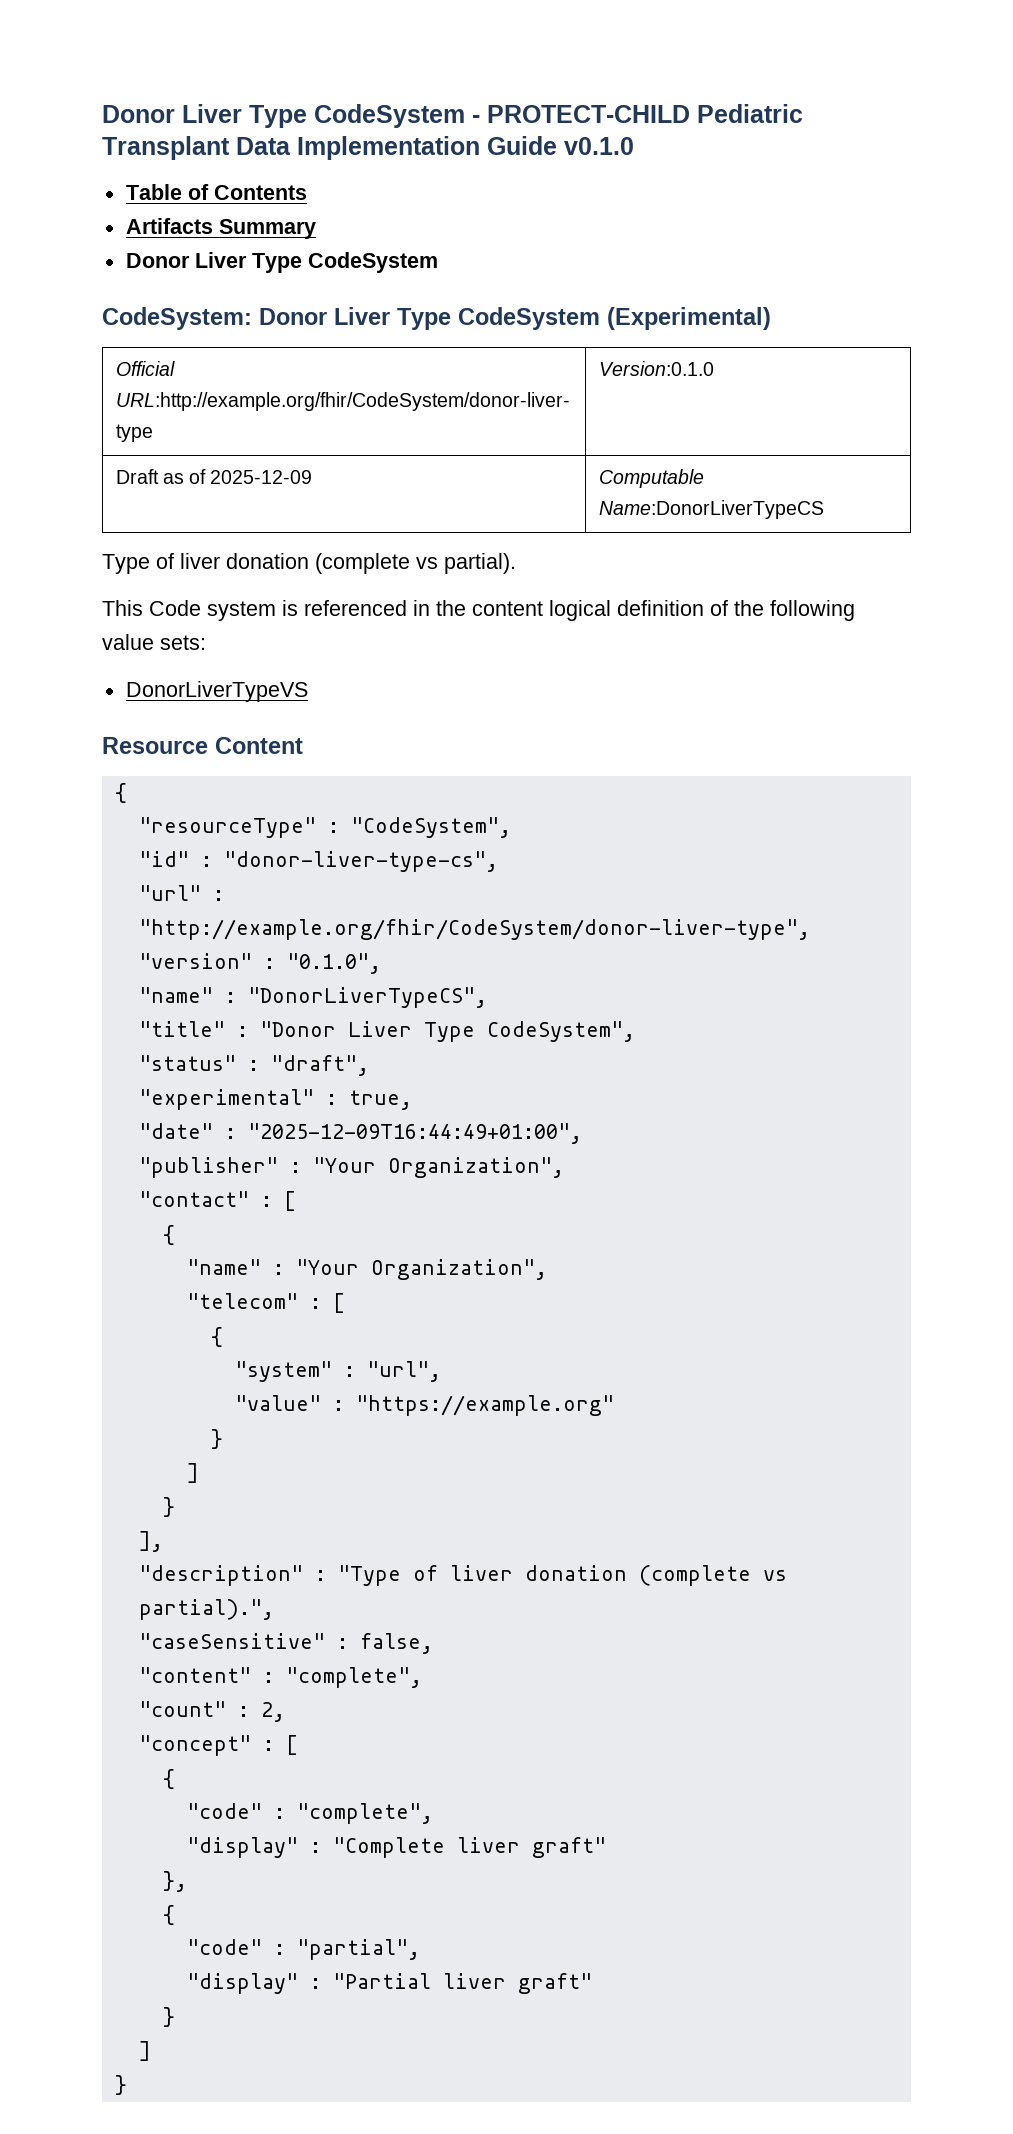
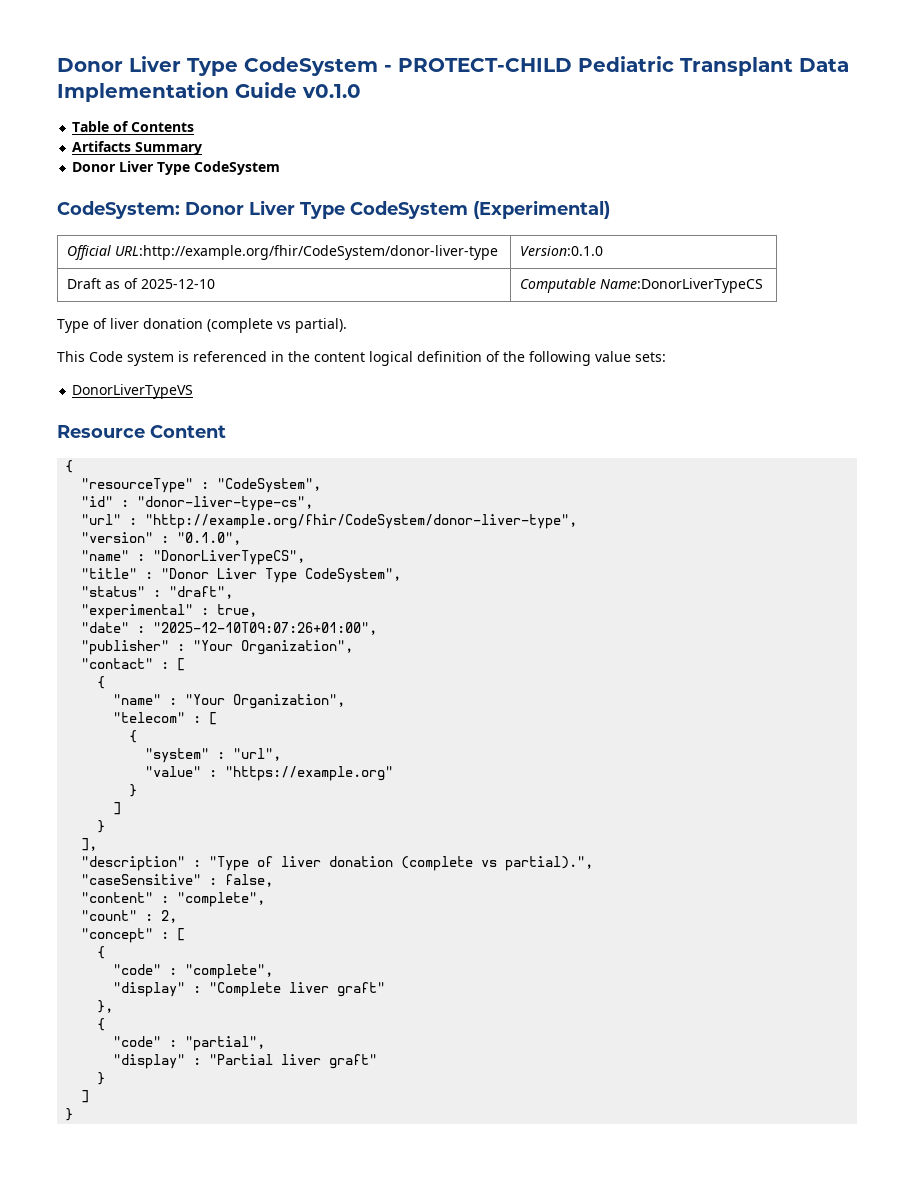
[210,470,313,484] 2025-12-09 -> [141,279,216,289] 2025-12-10
[247,1123,582,1144] "2025-12-09T16:44:49+01:00", -> [153,622,378,635] "2025-12-10T09:07:26+01:00",

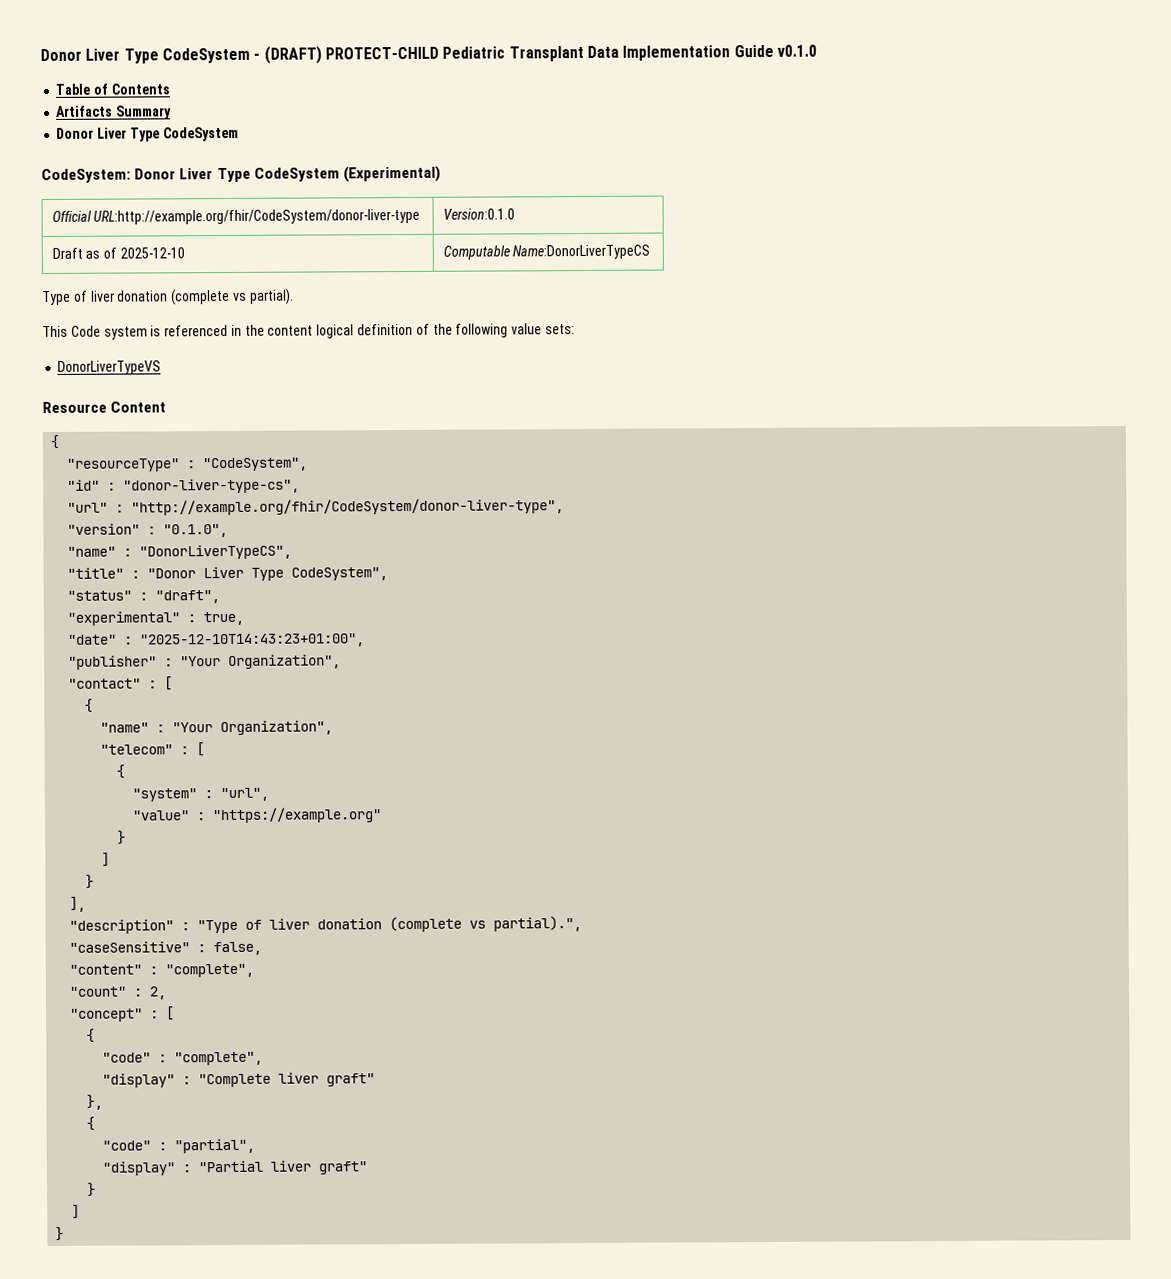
(392, 68) none -> [263,45,322,64] (DRAFT)
[153,622,378,635] "2025-12-10T09:07:26+01:00", -> [139,633,366,648] "2025-12-10T14:43:23+01:00",

